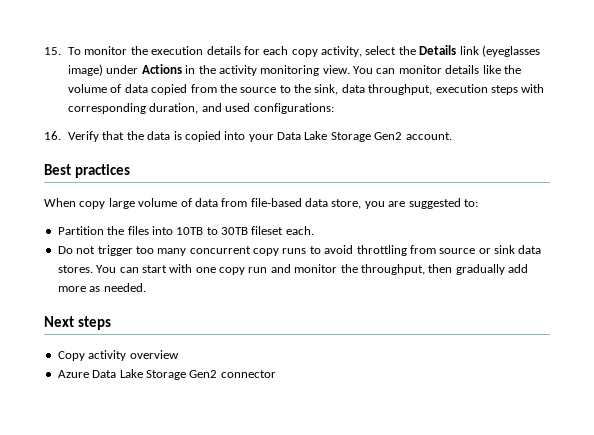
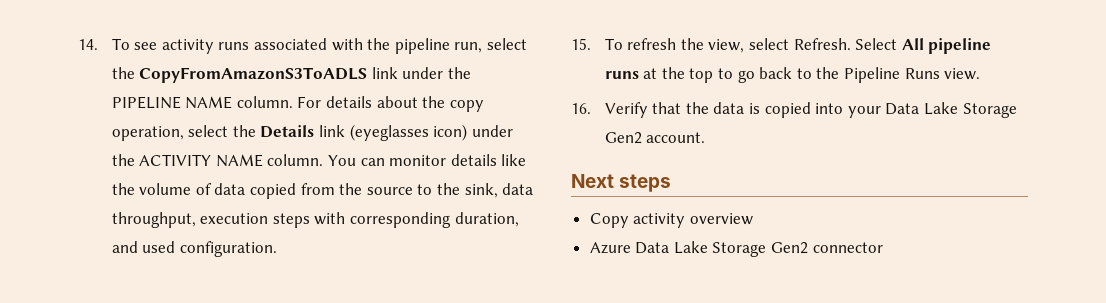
[44,46,363,57] 15. To monitor the execution details for each copy activity, -> [78,38,528,54] [111,67,472,83] [111,96,484,112] [111,126,184,141] 14. To see activity runs associated with the pipeline run, select the CopyFromAmazonS3ToADLS link under the PIPELINE NAME column. For details about the copy operation,
[68,64,350,76] image) under Actions in the activity monitoring view. -> [433,124,513,141] [111,154,324,167] icon) under the ACTIVITY NAME column.
[253,103,334,114] configurations: -> [179,241,277,257] [571,38,992,54] [604,67,981,83] configuration. // 15. To refresh the view, select Refresh. Select All pipeline runs at the top to go back to the Pipeline Runs view.
[44,164,130,178] [44,198,478,209] [57,226,314,235] [57,245,542,256] [57,264,528,275] [57,283,146,292] // Best practices // When copy large volume of data from file-based data store, you are suggested to: // Partition the files into 10TB to 30TB fileset each. // Do not trigger too many concurrent copy runs to avoid throttling from source or sink data stores. You can start with one copy run and monitor the throughput, then gradually add more as needed. -> (706, 137) none

